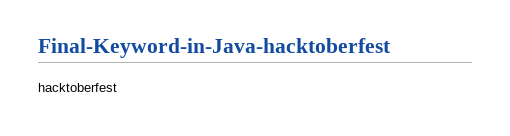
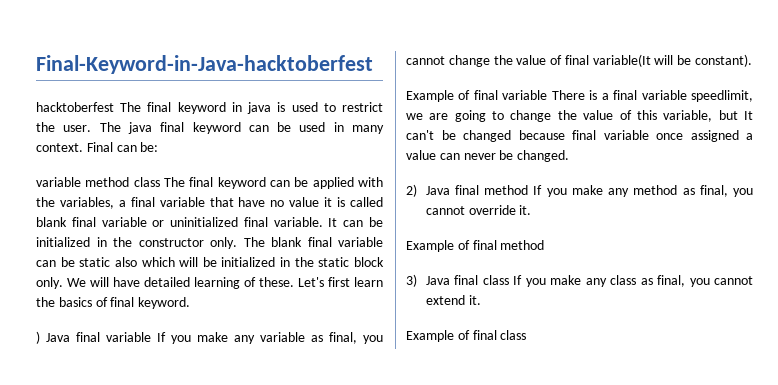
(117, 87) none -> [120,102,384,114] [36,122,385,134] [36,142,159,152] [36,177,383,189] [36,197,383,209] [36,217,383,227] [36,237,383,249] [36,257,384,267] [36,277,383,289] [36,297,191,309] [36,331,383,344] [406,54,753,67] [406,90,753,102] [406,110,753,122] [406,130,753,142] [406,150,570,162] [406,184,753,197] [425,205,532,215] [406,240,545,252] [406,274,753,287] [425,295,481,305] [406,330,527,342] The final keyword in java is used to restrict the user. The java final keyword can be used in many context. Final can be: // variable method class The final keyword can be applied with the variables, a final variable that have no value it is called blank final variable or uninitialized final variable. It can be initialized in the constructor only. The blank final variable can be static also which will be initialized in the static block only. We will have detailed learning of these. Let's first learn the basics of final keyword. // ) Java final variable If you make any variable as final, you cannot change the value of final variable(It will be constant). // Example of final variable There is a final variable speedlimit, we are going to change the value of this variable, but It can't be changed because final variable once assigned a value can never be changed. // 2) Java final method If you make any method as final, you cannot override it. // Example of final method // 3) Java final class If you make any class as final, you cannot extend it. // Example of final class

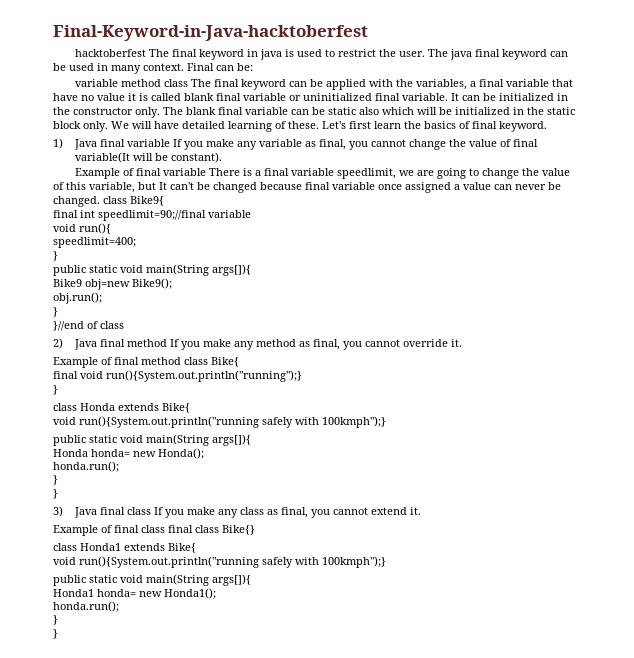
[36,331,40,344] ) -> [53,138,63,149] 1)
(570, 156) none -> [103,196,164,206] [53,210,251,221] [53,223,111,234] [53,237,136,248] [53,251,58,261] [53,264,251,276] [53,278,172,290] [53,292,102,304] [53,307,58,317] [53,321,124,331] class Bike9{ // final int speedlimit=90;//final variable // void run(){ // speedlimit=400; // } // public static void main(String args[]){ // Bike9 obj=new Bike9(); // obj.run(); // } // }//end of class
(545, 245) none -> [184,357,239,367] [53,370,302,382] [53,385,58,395] [53,403,190,413] [53,416,386,428] [53,434,251,446] [53,448,204,459] [53,461,119,472] [53,475,58,485] [53,489,58,499] class Bike{ // final void run(){System.out.println("running");} // } // class Honda extends Bike{ // void run(){System.out.println("running safely with 100kmph");} // public static void main(String args[]){ // Honda honda= new Honda(); // honda.run(); // } // }
(527, 335) none -> [168,525,255,535] [53,543,196,553] [53,556,386,568] [53,574,251,586] [53,588,216,599] [53,601,119,612] [53,615,58,625] [53,629,58,639] final class Bike{} // class Honda1 extends Bike{ // void run(){System.out.println("running safely with 100kmph");} // public static void main(String args[]){ // Honda1 honda= new Honda1(); // honda.run(); // } // }

